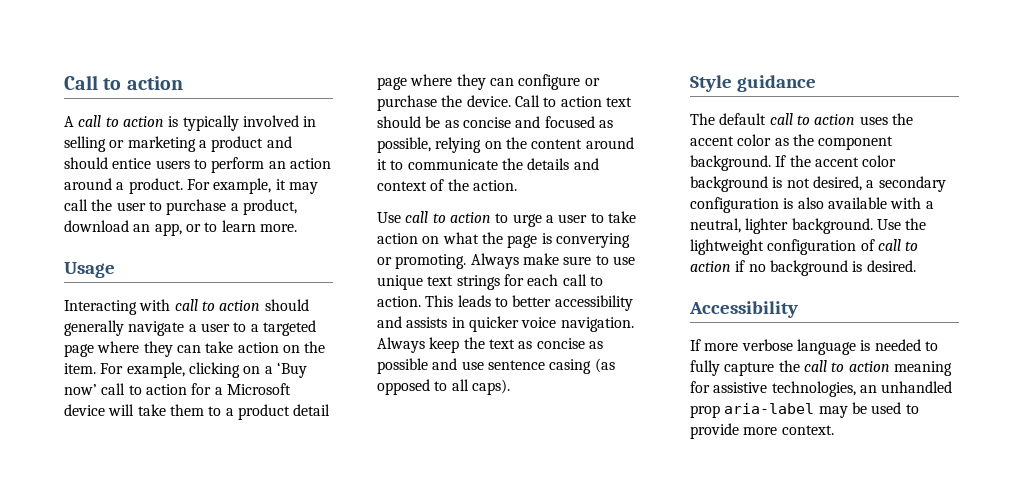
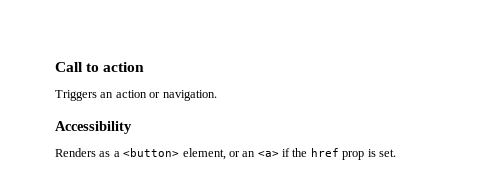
[64,115,317,131] [64,136,292,152] [64,157,331,173] [64,178,318,194] [64,199,297,215] [64,220,297,236] [64,262,115,278] [64,299,309,315] [64,320,316,336] [64,341,326,357] [64,362,307,378] [64,383,291,395] [64,404,331,420] [377,74,600,90] [377,95,632,111] [377,116,613,128] [377,137,634,153] [377,158,599,170] [377,179,517,191] [377,211,636,227] [377,232,630,248] [377,253,635,269] [377,274,603,290] [377,295,633,311] [377,316,634,332] [377,337,603,353] [377,358,615,374] [377,379,510,395] [690,75,816,92] [690,113,913,125] [690,134,894,150] [690,155,897,171] [690,176,946,192] [690,197,934,213] [690,218,927,234] [690,239,919,255] [690,260,916,276] [689,301,798,318] [690,339,938,355] [690,360,952,376] [690,381,953,397] [690,402,919,418] [690,423,834,439] A call to action is typically involved in selling or marketing a product and should entice users to perform an action around a product. For example, it may call the user to purchase a product, download an app, or to learn more. // Usage // Interacting with call to action should generally navigate a user to a targeted page where they can take action on the item. For example, clicking on a ‘Buy now’ call to action for a Microsoft device will take them to a product detail page where they can configure or purchase the device. Call to action text should be as concise and focused as possible, relying on the content around it to communicate the details and context of the action. // Use call to action to urge a user to take action on what the page is converying or promoting. Always make sure to use unique text strings for each call to action. This leads to better accessibility and assists in quicker voice navigation. Always keep the text as concise as possible and use sentence casing (as opposed to all caps). // Style guidance // The default call to action uses the accent color as the component background. If the accent color background is not desired, a secondary configuration is also available with a neutral, lighter background. Use the lightweight configuration of call to action if no background is desired. // Accessibility // If more verbose language is needed to fully capture the call to action meaning for assistive technologies, an unhandled prop aria-label may be used to provide more context. -> [55,90,217,101] [55,121,132,134] [55,148,396,160] Triggers an action or navigation. // Accessibility // Renders as a <button> element, or an <a> if the href prop is set.

